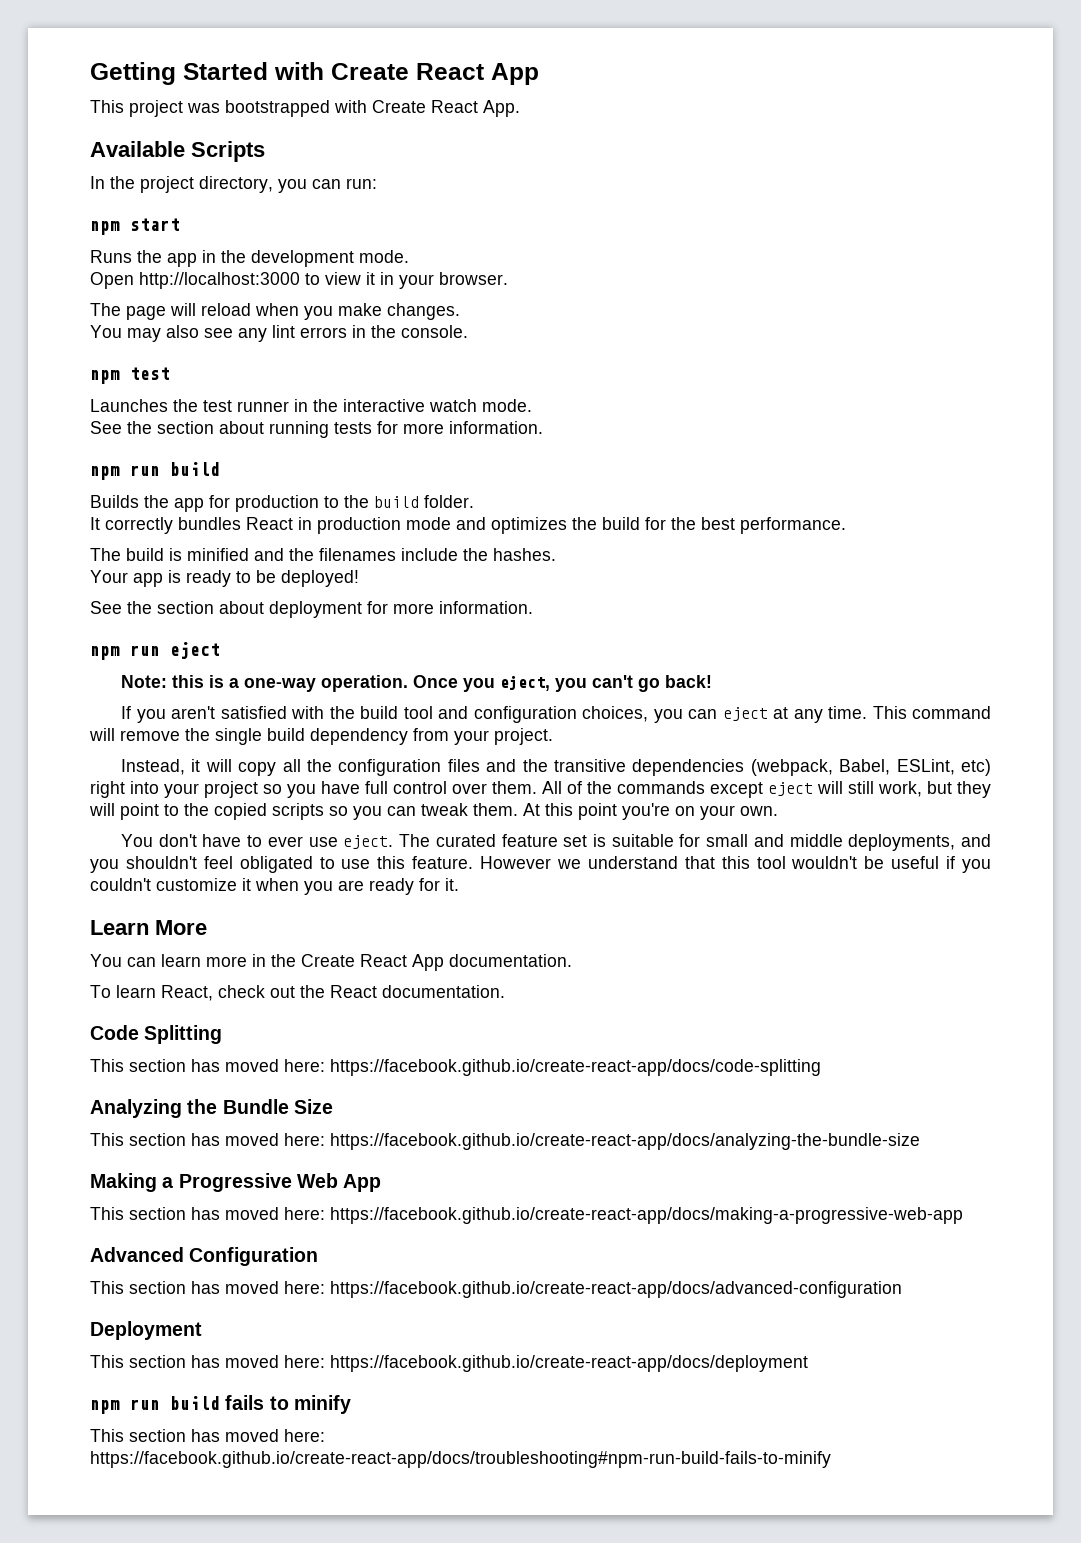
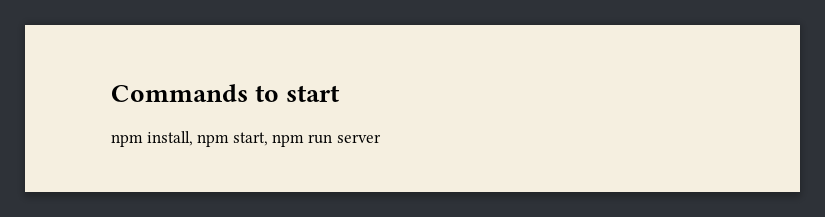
[90,62,539,85] [90,100,520,117] [90,141,265,162] [90,176,377,193] [90,218,180,235] [90,250,409,267] [90,272,508,289] [90,303,460,320] [90,325,468,342] [90,367,170,384] [90,399,532,412] [90,421,543,438] [90,462,220,480] [90,495,474,512] [90,517,846,534] [90,548,556,561] [90,570,359,587] [90,601,533,618] [90,642,220,660] [120,675,712,692] [120,706,992,723] [89,728,553,745] [120,759,991,776] [90,781,991,798] [89,803,778,820] [120,834,991,851] [90,856,992,873] [90,878,459,895] [90,920,207,935] [90,954,572,971] [90,985,505,1001] [90,1025,223,1044] [90,1059,821,1076] [90,1099,333,1118] [90,1133,920,1150] [90,1173,382,1192] [90,1207,963,1224] [90,1247,319,1266] [90,1281,902,1298] [90,1321,202,1340] [90,1355,808,1372] [90,1395,351,1414] [90,1429,325,1442] [90,1451,831,1468] Getting Started with Create React App // This project was bootstrapped with Create React App. // Available Scripts // In the project directory, you can run: // npm start // Runs the app in the development mode. // Open http://localhost:3000 to view it in your browser. // The page will reload when you make changes. // You may also see any lint errors in the console. // npm test // Launches the test runner in the interactive watch mode. // See the section about running tests for more information. // npm run build // Builds the app for production to the build folder. // It correctly bundles React in production mode and optimizes the build for the best performance. // The build is minified and the filenames include the hashes. // Your app is ready to be deployed! // See the section about deployment for more information. // npm run eject // Note: this is a one-way operation. Once you eject, you can't go back! // If you aren't satisfied with the build tool and configuration choices, you can eject at any time. This command will remove the single build dependency from your project. // Instead, it will copy all the configuration files and the transitive dependencies (webpack, Babel, ESLint, etc) right into your project so you have full control over them. All of the commands except eject will still work, but they will point to the copied scripts so you can tweak them. At this point you're on your own. // You don't have to ever use eject. The curated feature set is suitable for small and middle deployments, and you shouldn't feel obligated to use this feature. However we understand that this tool wouldn't be useful if you couldn't customize it when you are ready for it. // Learn More // You can learn more in the Create React App documentation. // To learn React, check out the React documentation. // Code Splitting // This section has moved here: https://facebook.github.io/create-react-app/docs/code-splitting // Analyzing the Bundle Size // This section has moved here: https://facebook.github.io/create-react-app/docs/analyzing-the-bundle-size // Making a Progressive Web App // This section has moved here: https://facebook.github.io/create-react-app/docs/making-a-progressive-web-app // Advanced Configuration // This section has moved here: https://facebook.github.io/create-react-app/docs/advanced-configuration // Deployment // This section has moved here: https://facebook.github.io/create-react-app/docs/deployment // npm run build fails to minify // This section has moved here: https://facebook.github.io/create-react-app/docs/troubleshooting#npm-run-build-fails-to-minify -> [111,84,341,102] [111,131,381,147] Commands to start // npm install, npm start, npm run server

